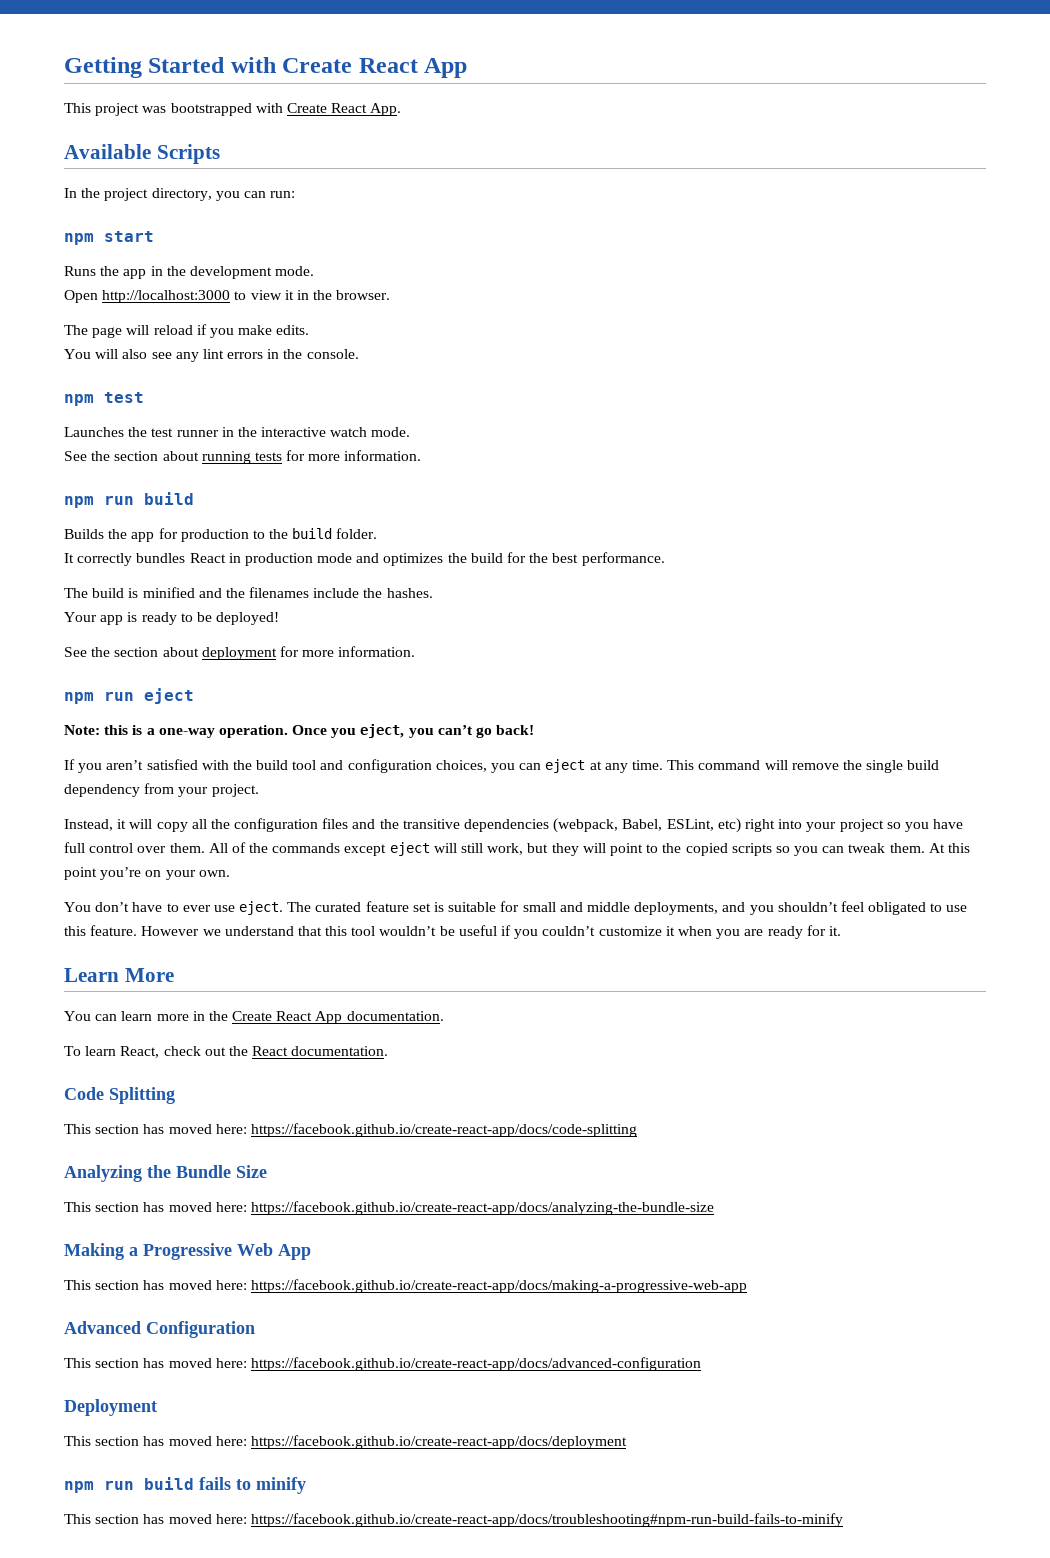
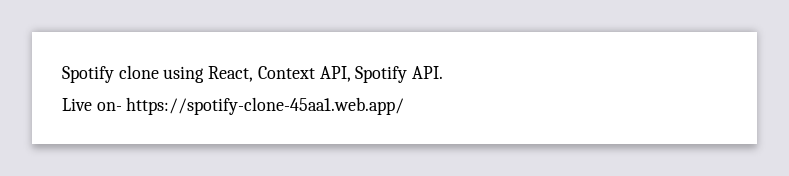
[64,57,468,78] [64,103,402,116] [64,144,220,164] [64,188,296,201] [64,231,154,245] [64,266,315,279] [64,290,391,303] [64,324,310,338] [64,349,359,362] [64,392,144,406] [64,427,411,437] [64,450,422,464] [64,492,194,508] [64,528,378,542] [64,552,665,566] [64,587,433,598] [64,612,280,625] [64,646,416,660] [64,688,194,704] [64,724,535,738] [64,759,940,773] [64,783,259,797] [64,818,964,833] [64,842,970,856] [64,867,230,880] [64,901,968,915] [64,925,841,939] [64,968,174,982] [64,1011,444,1024] [64,1046,389,1058] [64,1087,175,1104] [64,1123,637,1137] [64,1165,267,1182] [64,1201,714,1215] [64,1243,311,1260] [64,1279,747,1293] [64,1321,255,1338] [64,1357,701,1371] [64,1399,157,1416] [64,1435,627,1449] [64,1477,306,1494] [64,1513,843,1527] Getting Started with Create React App // This project was bootstrapped with Create React App. // Available Scripts // In the project directory, you can run: // npm start // Runs the app in the development mode. // Open http://localhost:3000 to view it in the browser. // The page will reload if you make edits. // You will also see any lint errors in the console. // npm test // Launches the test runner in the interactive watch mode. // See the section about running tests for more information. // npm run build // Builds the app for production to the build folder. // It correctly bundles React in production mode and optimizes the build for the best performance. // The build is minified and the filenames include the hashes. // Your app is ready to be deployed! // See the section about deployment for more information. // npm run eject // Note: this is a one-way operation. Once you eject, you can’t go back! // If you aren’t satisfied with the build tool and configuration choices, you can eject at any time. This command will remove the single build dependency from your project. // Instead, it will copy all the configuration files and the transitive dependencies (webpack, Babel, ESLint, etc) right into your project so you have full control over them. All of the commands except eject will still work, but they will point to the copied scripts so you can tweak them. At this point you’re on your own. // You don’t have to ever use eject. The curated feature set is suitable for small and middle deployments, and you shouldn’t feel obligated to use this feature. However we understand that this tool wouldn’t be useful if you couldn’t customize it when you are ready for it. // Learn More // You can learn more in the Create React App documentation. // To learn React, check out the React documentation. // Code Splitting // This section has moved here: https://facebook.github.io/create-react-app/docs/code-splitting // Analyzing the Bundle Size // This section has moved here: https://facebook.github.io/create-react-app/docs/analyzing-the-bundle-size // Making a Progressive Web App // This section has moved here: https://facebook.github.io/create-react-app/docs/making-a-progressive-web-app // Advanced Configuration // This section has moved here: https://facebook.github.io/create-react-app/docs/advanced-configuration // Deployment // This section has moved here: https://facebook.github.io/create-react-app/docs/deployment // npm run build fails to minify // This section has moved here: https://facebook.github.io/create-react-app/docs/troubleshooting#npm-run-build-fails-to-minify -> [62,65,444,83] [62,97,405,115] Spotify clone using React, Context API, Spotify API. // Live on- https://spotify-clone-45aa1.web.app/

